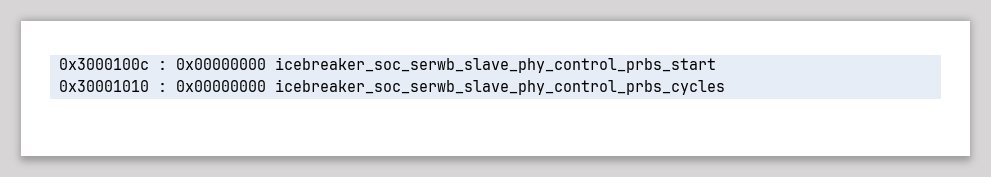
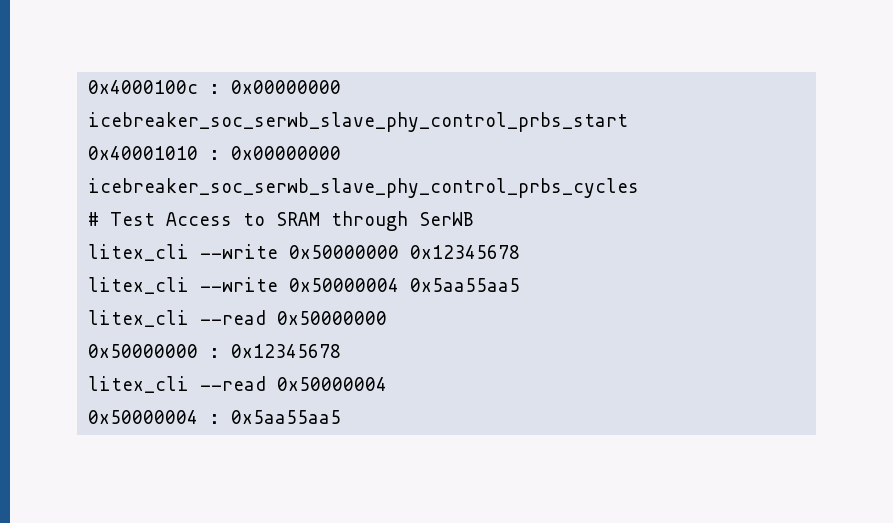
[59,58,150,70] 0x3000100c -> [87,80,198,94] 0x4000100c
[59,80,150,92] 0x30001010 -> [87,146,198,160] 0x40001010
(726, 87) none -> [87,211,474,231] [87,244,520,261] [87,277,520,294] [87,310,387,327] [87,344,341,358] [87,376,387,393] [87,410,341,424] // # Test Access to SRAM through SerWB // litex_cli --write 0x50000000 0x12345678 // litex_cli --write 0x50000004 0x5aa55aa5 // litex_cli --read 0x50000000 // 0x50000000 : 0x12345678 // litex_cli --read 0x50000004 // 0x50000004 : 0x5aa55aa5

